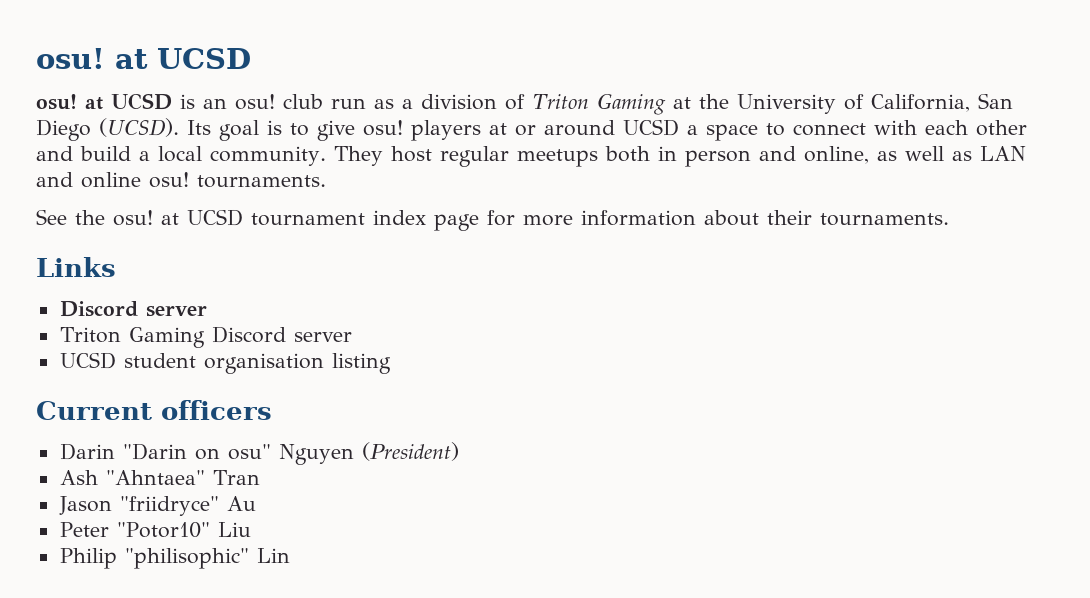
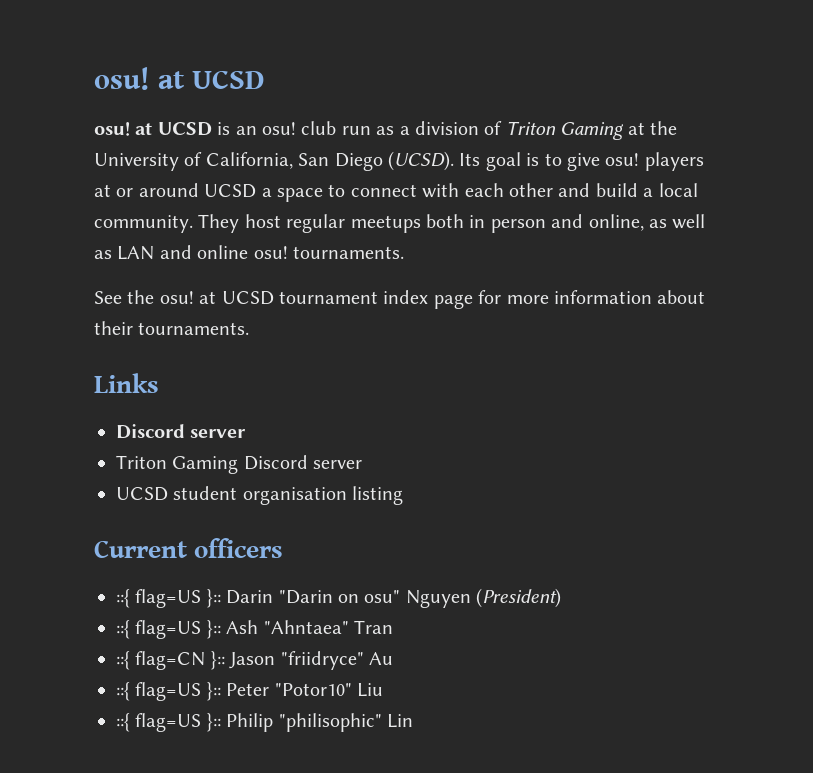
(272, 410) none -> [116,589,221,608] ::{ flag=US }::
(459, 451) none -> [116,620,221,639] ::{ flag=US }::
(260, 477) none -> [116,651,225,670] ::{ flag=CN }::
(256, 503) none -> [116,682,221,701] ::{ flag=US }::
(251, 529) none -> [116,713,221,732] ::{ flag=US }::

